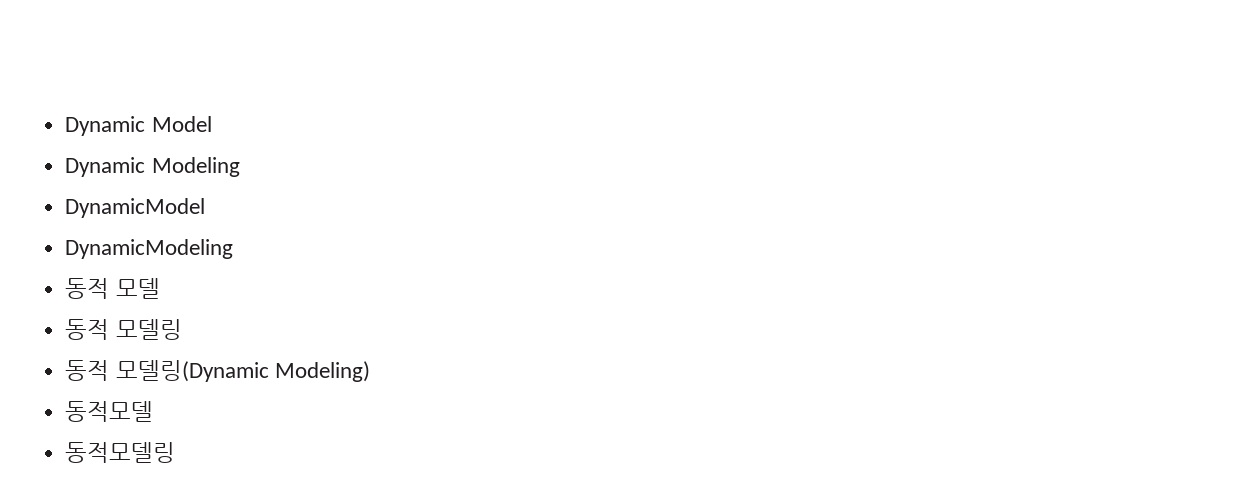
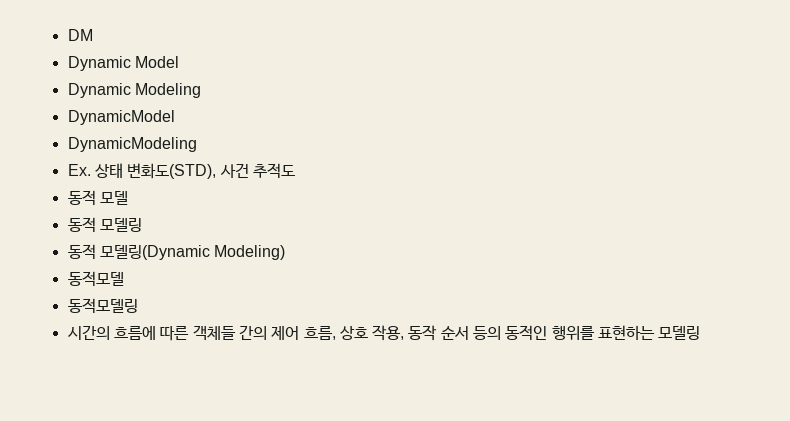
(65, 126) none -> [67,29,93,41] DM //
(234, 249) none -> [67,163,295,179] // Ex. 상태 변화도(STD), 사건 추적도
(176, 452) none -> [67,325,701,341] // 시간의 흐름에 따른 객체들 간의 제어 흐름, 상호 작용, 동작 순서 등의 동적인 행위를 표현하는 모델링

